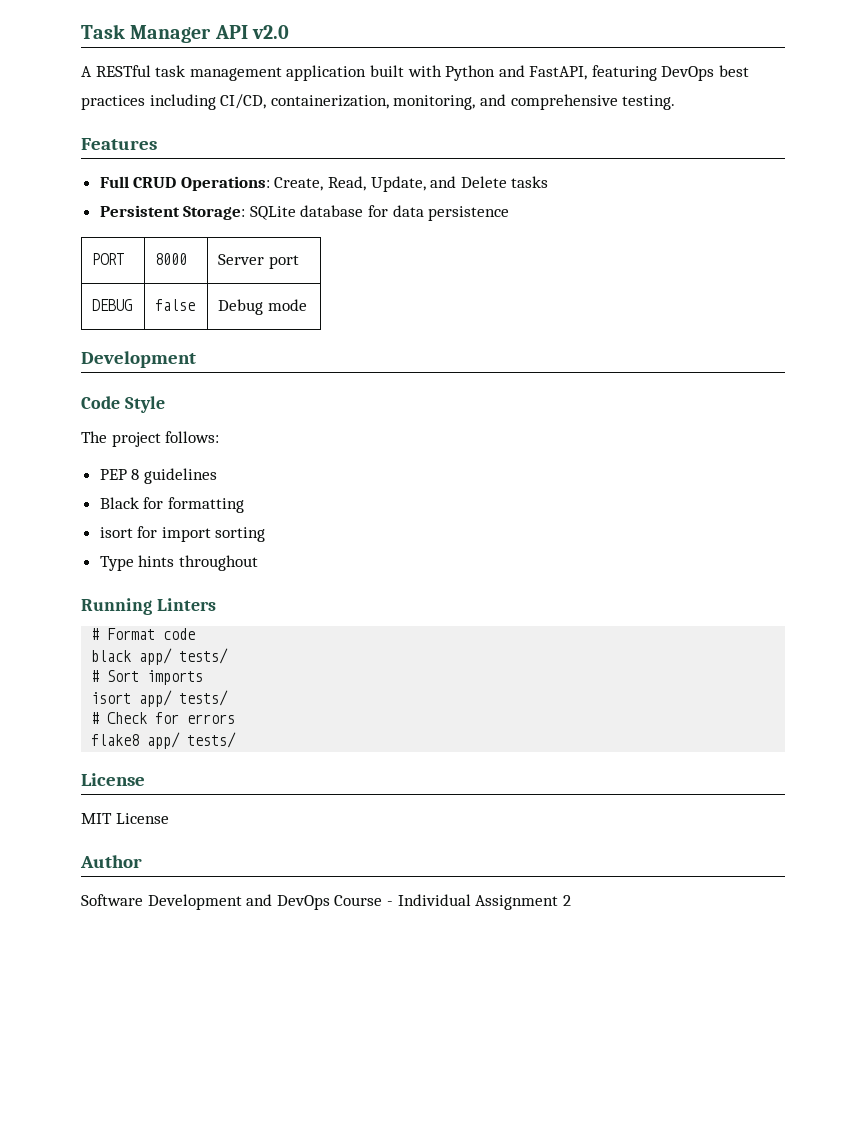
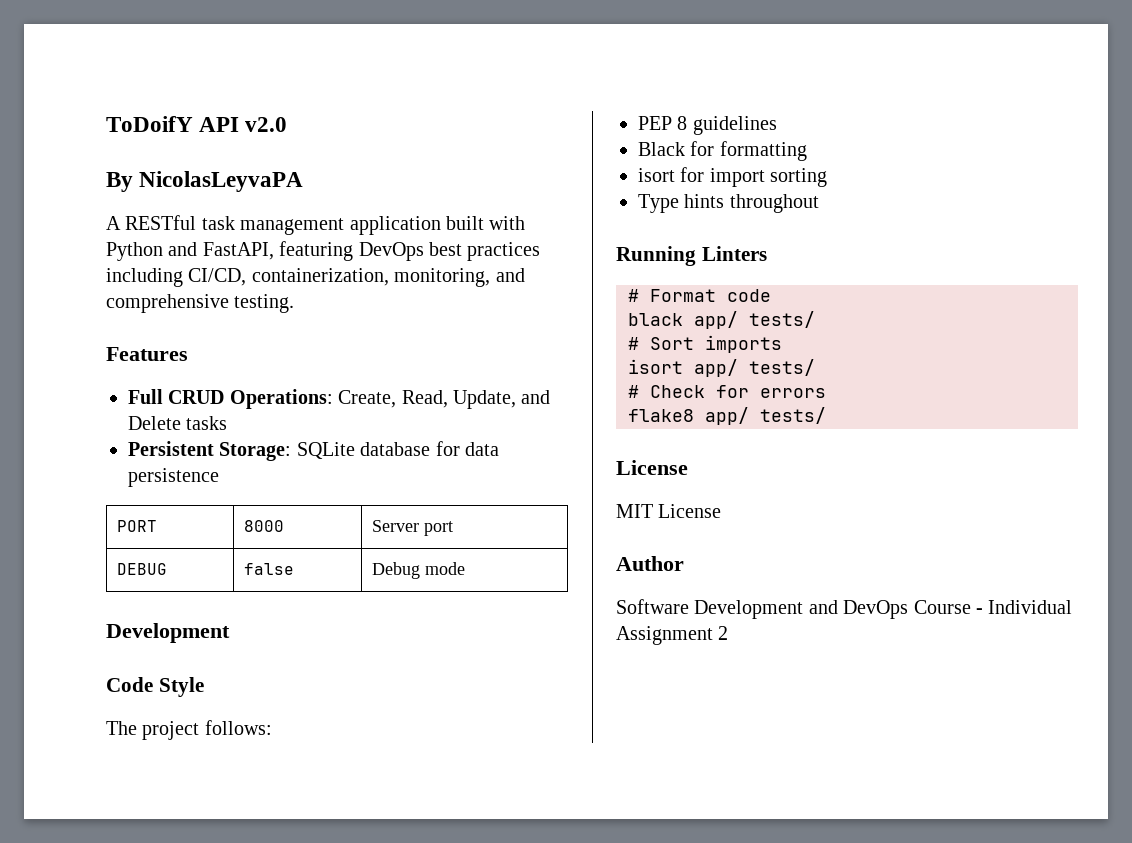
[81,24,212,43] Task Manager -> [106,116,193,132] ToDoifY
(289, 32) none -> [106,171,304,192] // By NicolasLeyvaPA

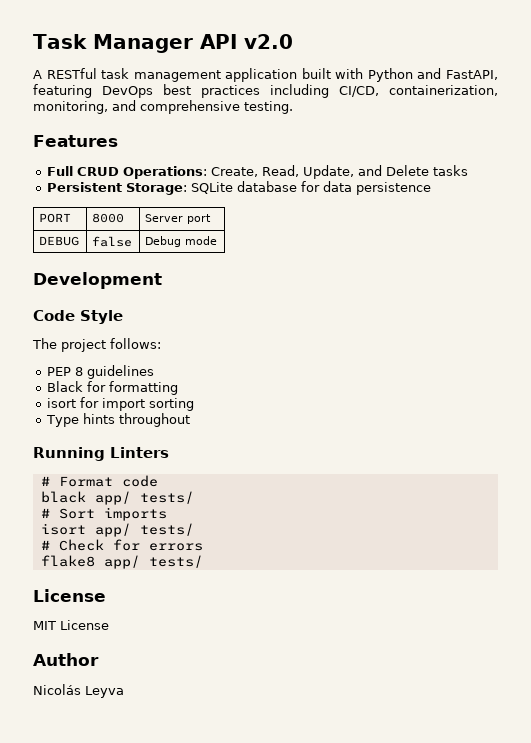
[106,116,193,132] ToDoifY -> [33,34,193,53] Task Manager
[106,171,304,192] // By NicolasLeyvaPA -> (293, 41) none
[616,599,1073,619] [616,626,729,645] Software Development and DevOps Course - Individual Assignment 2 -> [33,684,124,698] Nicolás Leyva

